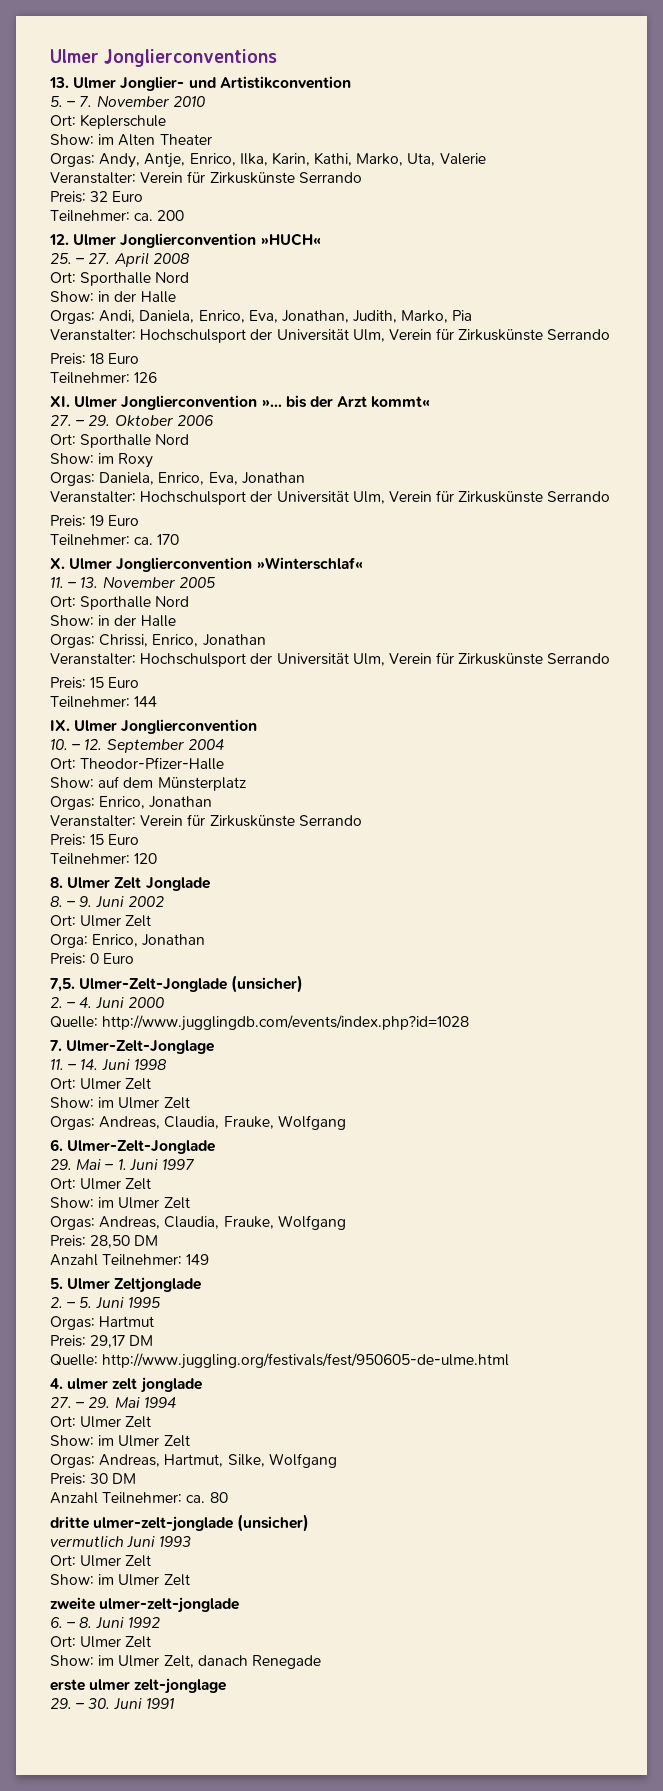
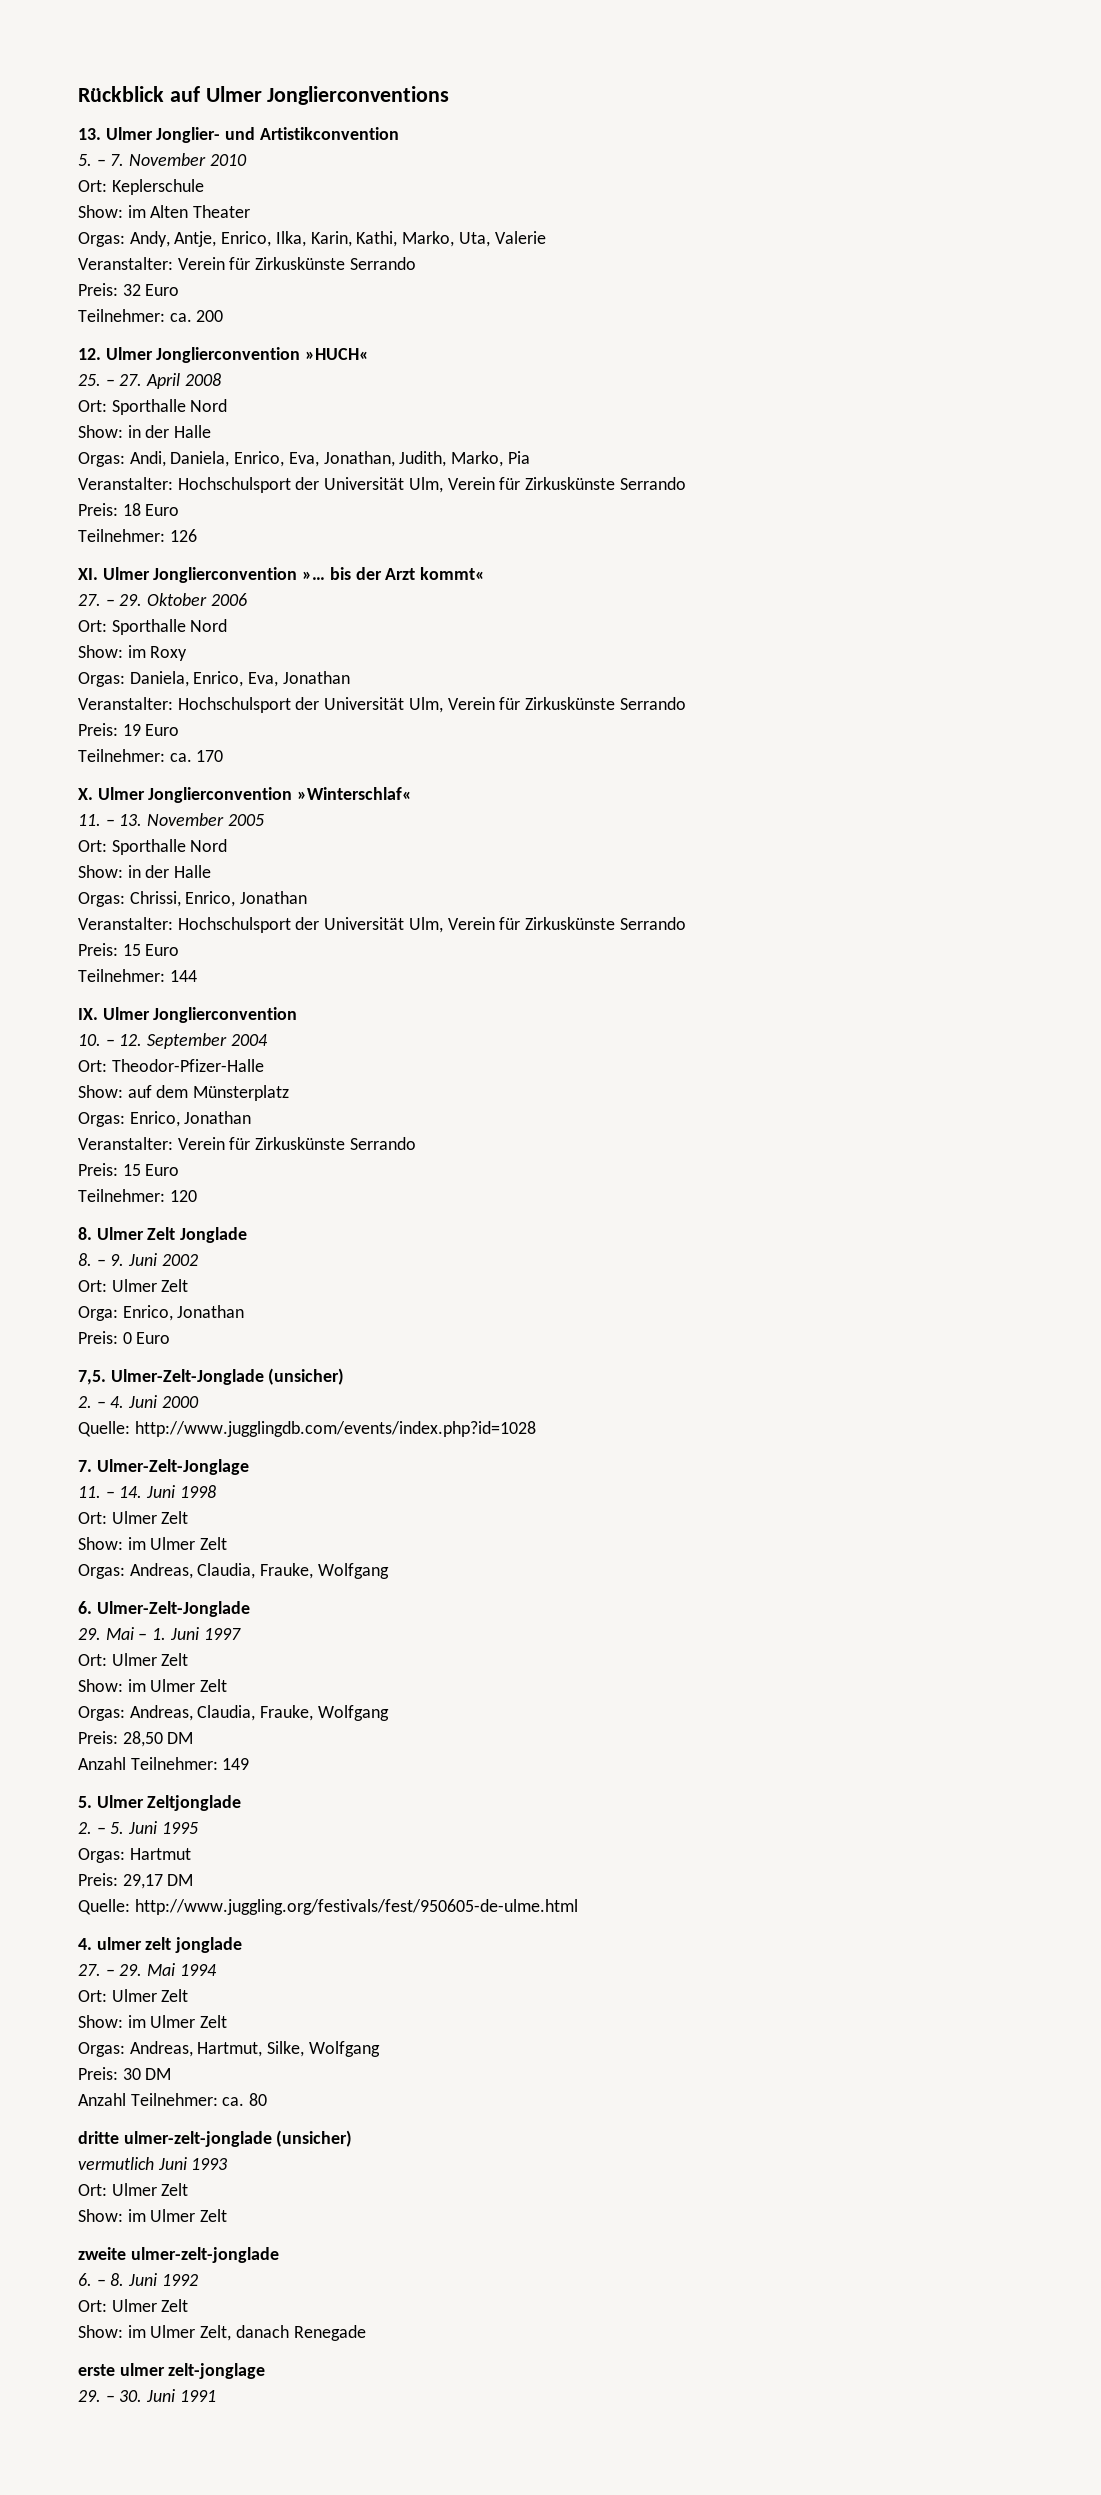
(50, 56) none -> [78,86,200,102] Rückblick auf

